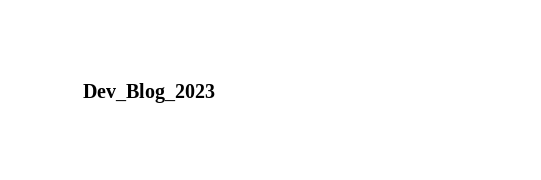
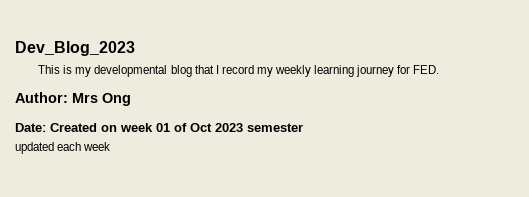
(215, 93) none -> [38,65,440,77] [15,92,131,106] [15,123,303,132] [15,142,111,154] // This is my developmental blog that I record my weekly learning journey for FED. // Author: Mrs Ong // Date: Created on week 01 of Oct 2023 semester // updated each week

